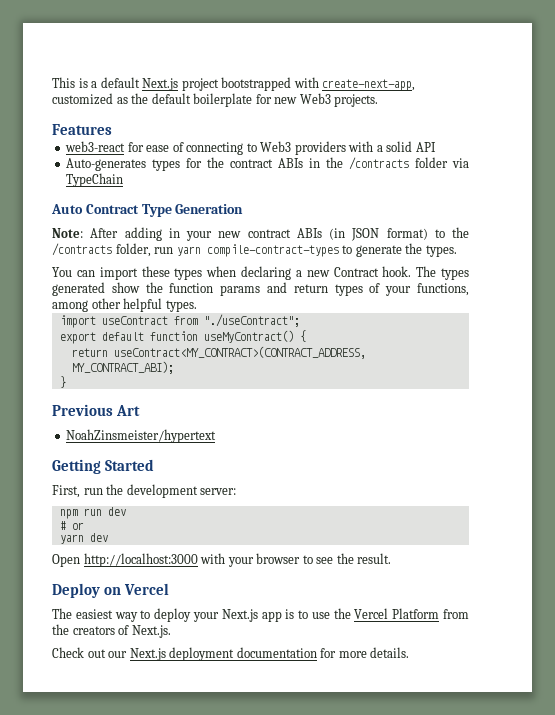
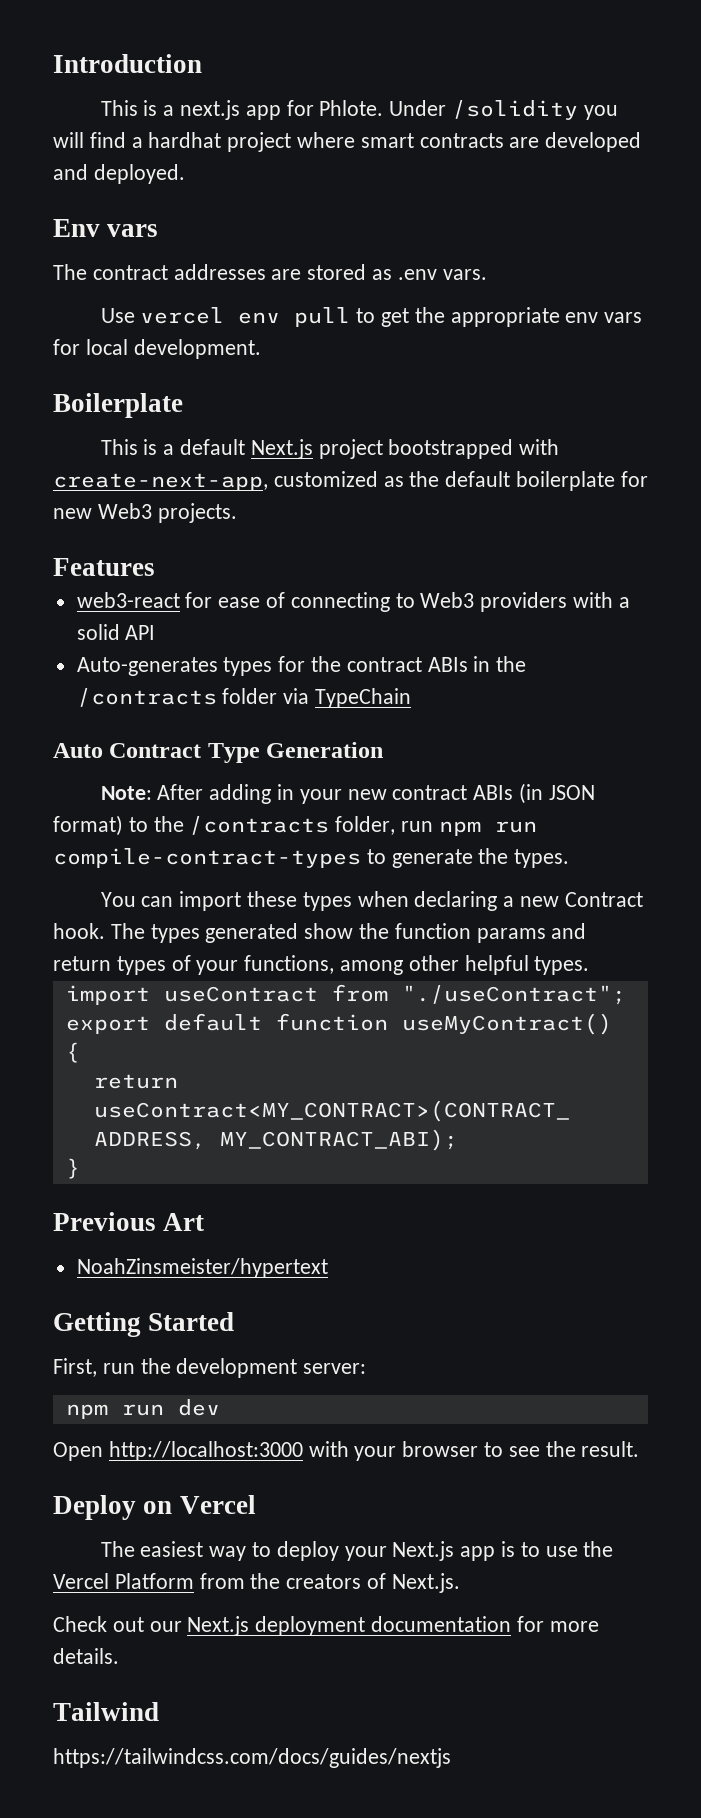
(52, 82) none -> [53,54,202,73] [100,100,618,120] [53,132,642,152] [53,164,185,184] [53,219,159,237] [53,264,487,280] [100,307,643,327] [53,339,261,359] [53,393,183,418] Introduction // This is a next.js app for Phlote. Under /solidity you will find a hardhat project where smart contracts are developed and deployed. // Env vars // The contract addresses are stored as .env vars. // Use vercel env pull to get the appropriate env vars for local development. // Boilerplate //
[176,246,201,256] yarn -> [438,821,537,836] npm run
[59,521,84,530] [59,533,108,544] // # or // yarn dev -> (220, 1407) none
(410, 652) none -> [53,1702,159,1721] [53,1748,451,1768] // Tailwind // https://tailwindcss.com/docs/guides/nextjs

